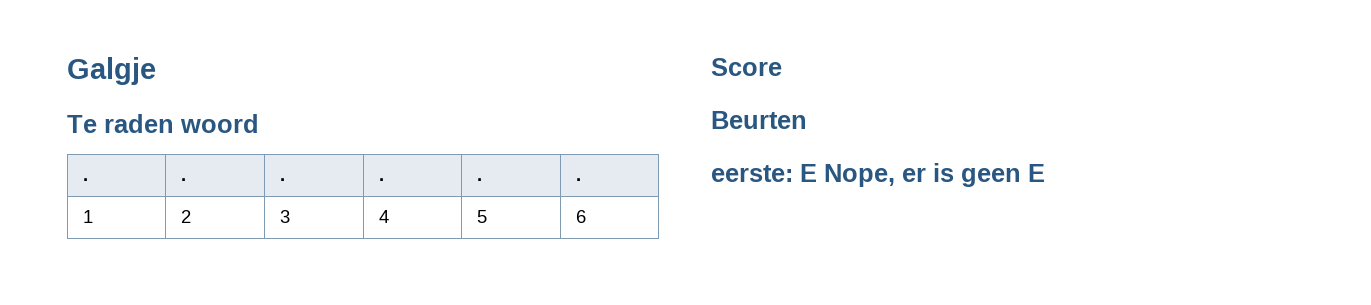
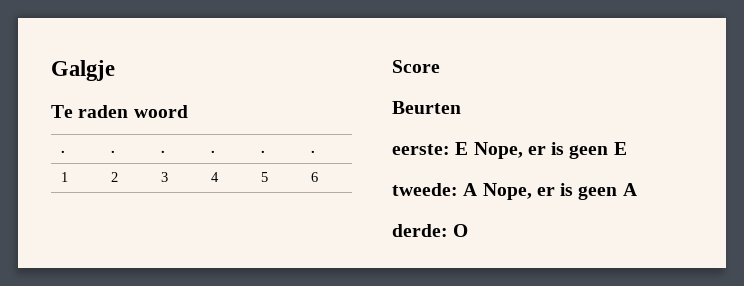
(1045, 173) none -> [392,183,637,200] [392,224,469,237] // tweede: A Nope, er is geen A // derde: O

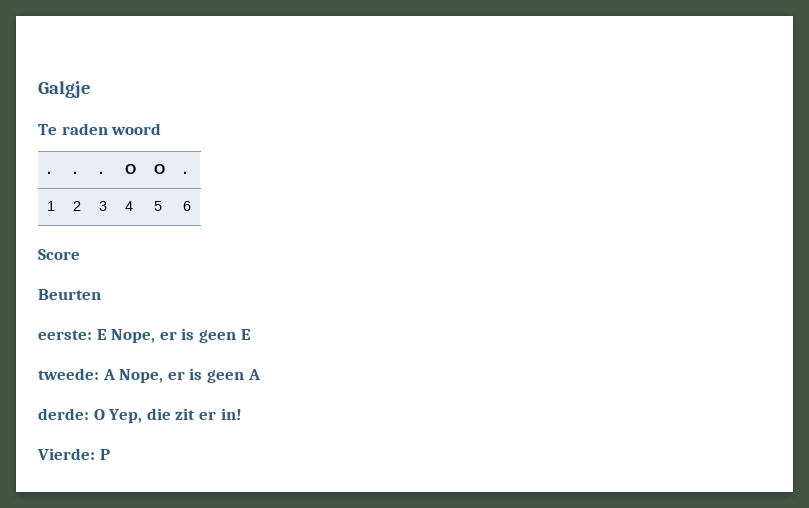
[211,150,216,153] [261,150,266,153] . | . -> [124,164,136,174] [153,164,165,174] O | O
(469, 230) none -> [108,408,242,423] [37,448,110,460] Yep, die zit er in! // Vierde: P

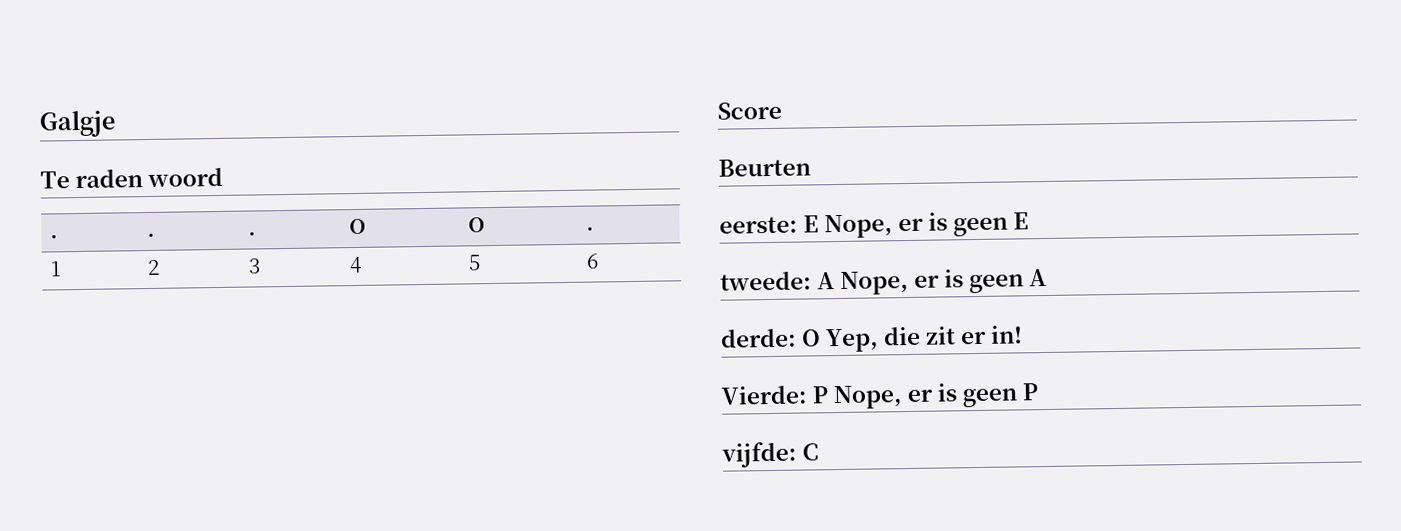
(110, 454) none -> [833,383,1039,410] [721,441,820,468] Nope, er is geen P // vijfde: C

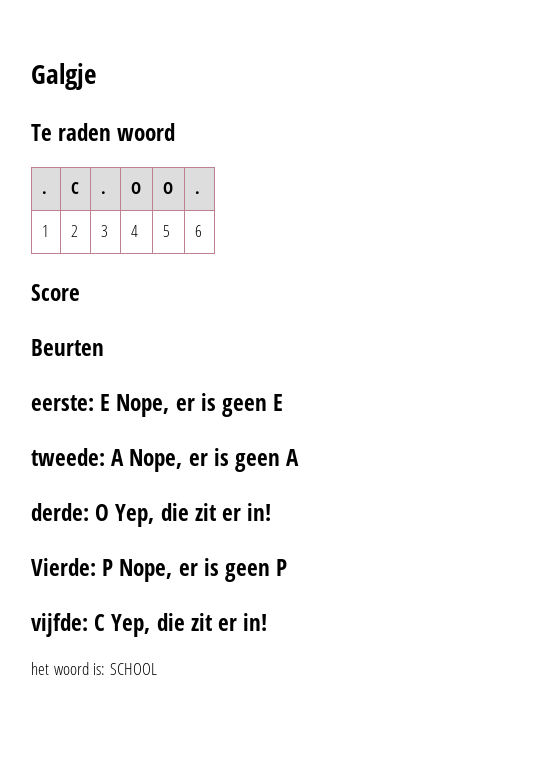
[146,232,155,238] . -> [70,182,79,194] C
(820, 452) none -> [111,613,268,637] [31,662,157,675] Yep, die zit er in! // het woord is: SCHOOL

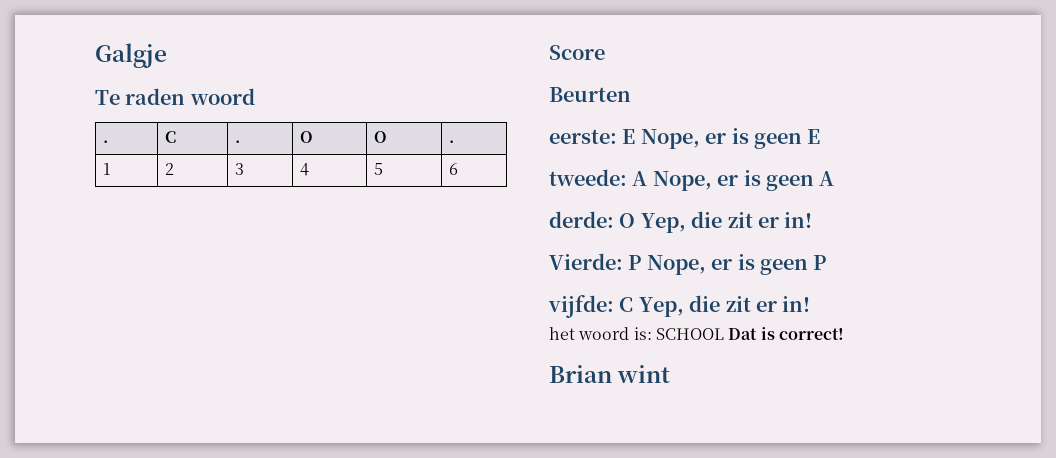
(157, 669) none -> [728,327,844,340] [549,365,671,383] Dat is correct! // Brian wint

